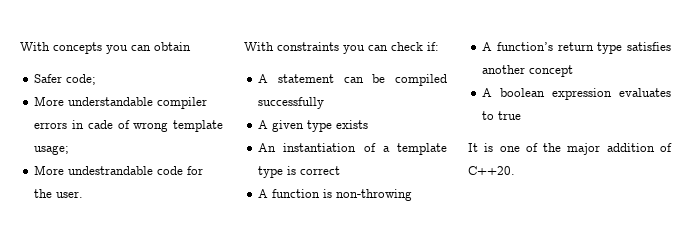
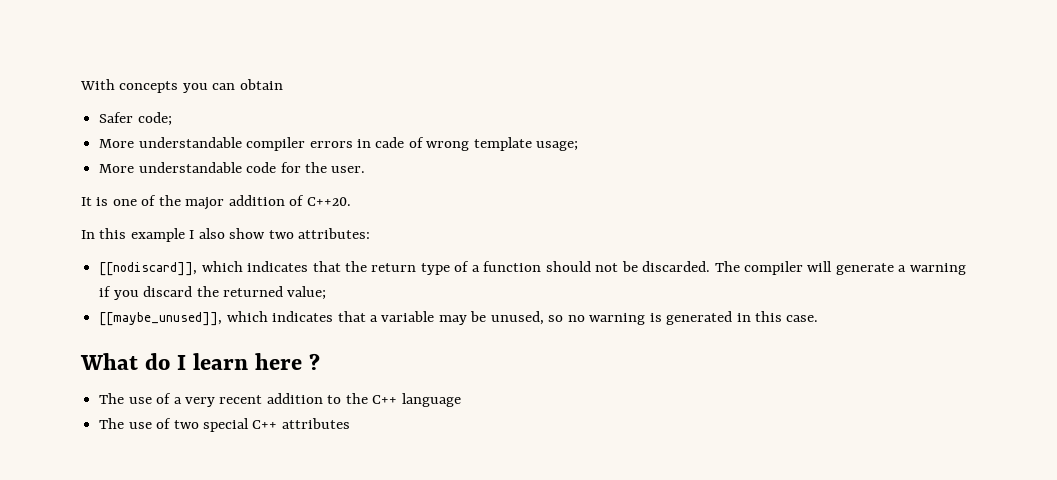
[68,166,154,175] undestrandable -> [138,162,242,173] understandable
[244,42,439,54] [258,74,447,86] [258,97,325,109] [258,120,369,132] [258,143,447,155] [258,166,341,178] [258,189,413,201] [482,42,671,54] [482,65,574,77] [482,88,671,100] [482,111,522,120] // With constraints you can check if: // A statement can be compiled successfully // A given type exists // An instantiation of a template type is correct // A function is non-throwing // A function’s return type satisfies another concept // A boolean expression evaluates to true -> (366, 169) none
(515, 170) none -> [81,228,371,242] [99,261,966,276] [99,286,327,300] [99,311,819,326] [80,353,321,370] [99,393,461,407] [99,418,350,432] // In this example I also show two attributes: // [[nodiscard]], which indicates that the return type of a function should not be discarded. The compiler will generate a warning if you discard the returned value; // [[maybe_unused]], which indicates that a variable may be unused, so no warning is generated in this case. // What do I learn here ? // The use of a very recent addition to the C++ language // The use of two special C++ attributes

